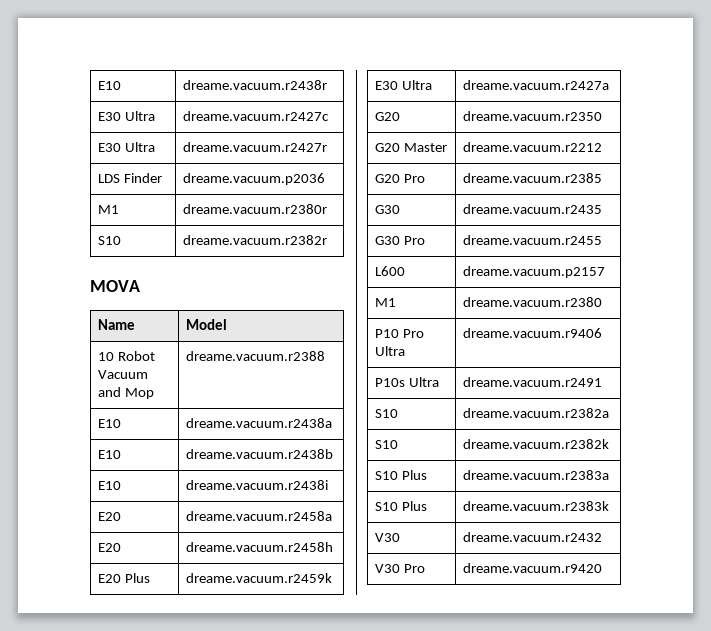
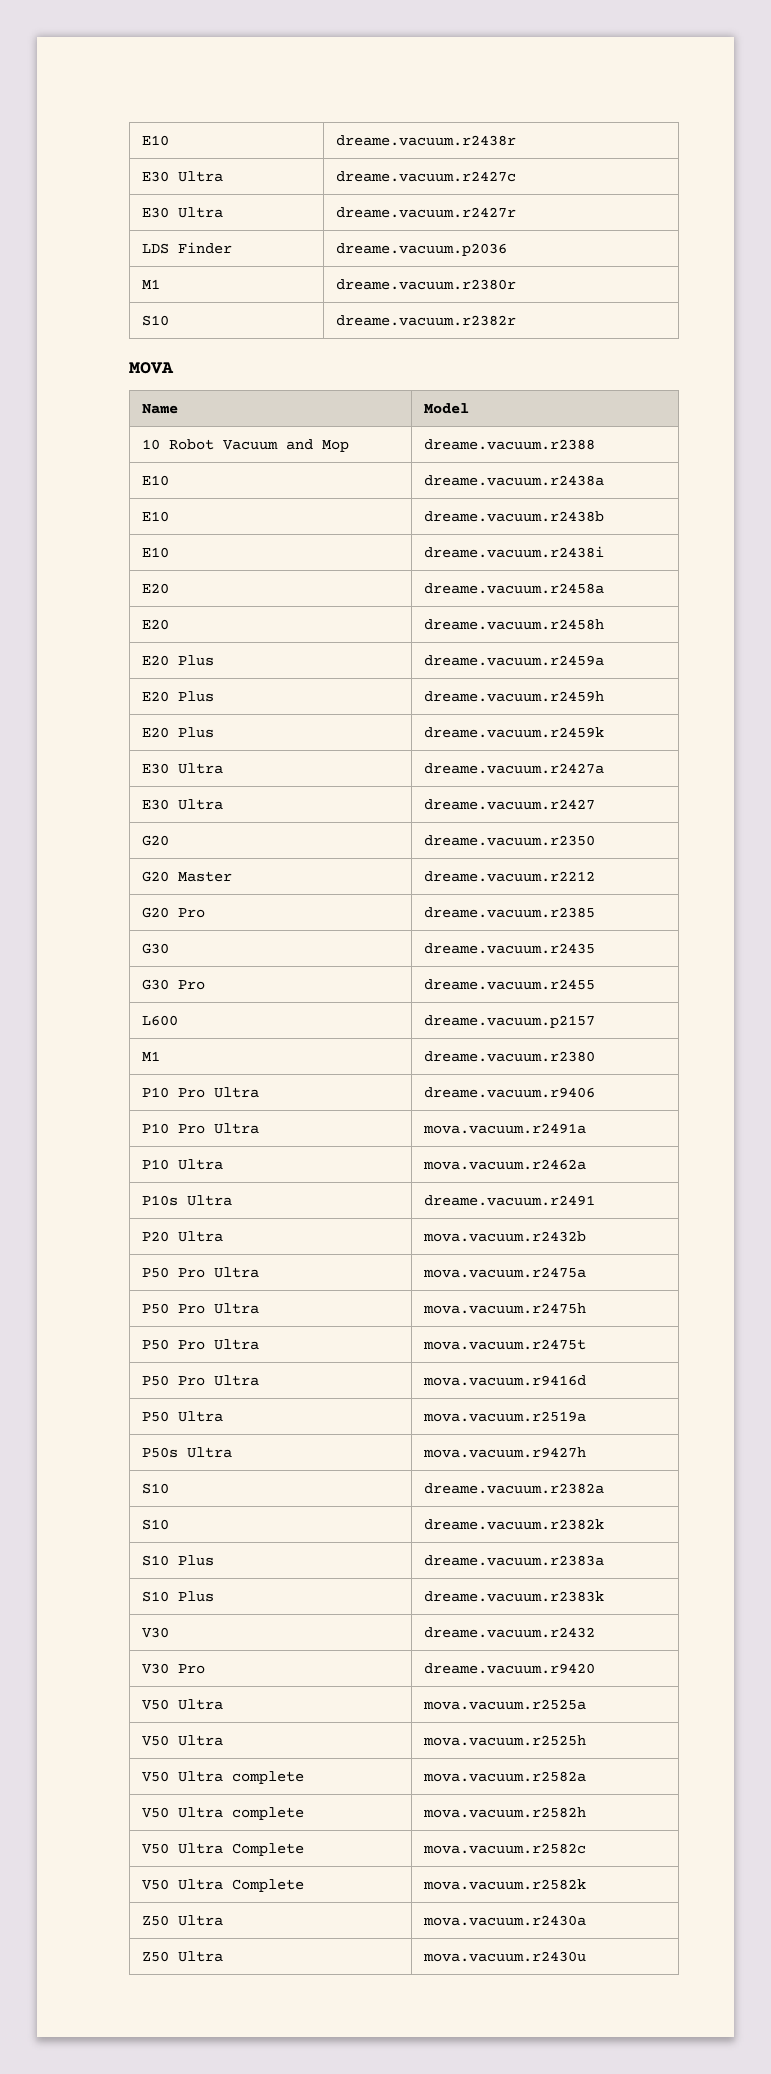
(334, 547) none -> [141,655,214,666] [423,655,604,666] [141,691,214,702] [423,691,604,702] // E20 Plus | dreame.vacuum.r2459a // E20 Plus | dreame.vacuum.r2459h
(610, 85) none -> [141,799,223,810] [423,799,595,810] // E30 Ultra | dreame.vacuum.r2427
[375,377,440,387] [463,377,603,387] P10s Ultra | dreame.vacuum.r2491 -> [141,1123,259,1134] [422,1123,586,1134] [141,1159,223,1170] [422,1159,586,1170] [141,1195,232,1206] [423,1195,595,1206] [141,1231,223,1242] [422,1231,586,1242] [141,1267,259,1278] [422,1267,586,1278] [141,1303,259,1314] [422,1303,586,1314] [141,1339,259,1350] [422,1339,586,1350] [141,1375,259,1386] [422,1375,586,1386] [141,1411,223,1422] [422,1411,586,1422] [141,1447,232,1458] [422,1447,586,1458] P10 Pro Ultra | mova.vacuum.r2491a // P10 Ultra | mova.vacuum.r2462a // P10s Ultra | dreame.vacuum.r2491 // P20 Ultra | mova.vacuum.r2432b // P50 Pro Ultra | mova.vacuum.r2475a // P50 Pro Ultra | mova.vacuum.r2475h // P50 Pro Ultra | mova.vacuum.r2475t // P50 Pro Ultra | mova.vacuum.r9416d // P50 Ultra | mova.vacuum.r2519a // P50s Ultra | mova.vacuum.r9427h
(603, 568) none -> [141,1699,223,1710] [422,1699,586,1710] [141,1735,223,1746] [422,1735,586,1746] [141,1771,304,1784] [422,1771,586,1782] [141,1807,304,1820] [422,1807,586,1818] [141,1843,304,1856] [422,1843,586,1854] [141,1879,304,1892] [422,1879,586,1890] [141,1915,223,1926] [422,1915,586,1926] [141,1951,223,1962] [422,1951,586,1962] // V50 Ultra | mova.vacuum.r2525a // V50 Ultra | mova.vacuum.r2525h // V50 Ultra complete | mova.vacuum.r2582a // V50 Ultra complete | mova.vacuum.r2582h // V50 Ultra Complete | mova.vacuum.r2582c // V50 Ultra Complete | mova.vacuum.r2582k // Z50 Ultra | mova.vacuum.r2430a // Z50 Ultra | mova.vacuum.r2430u

